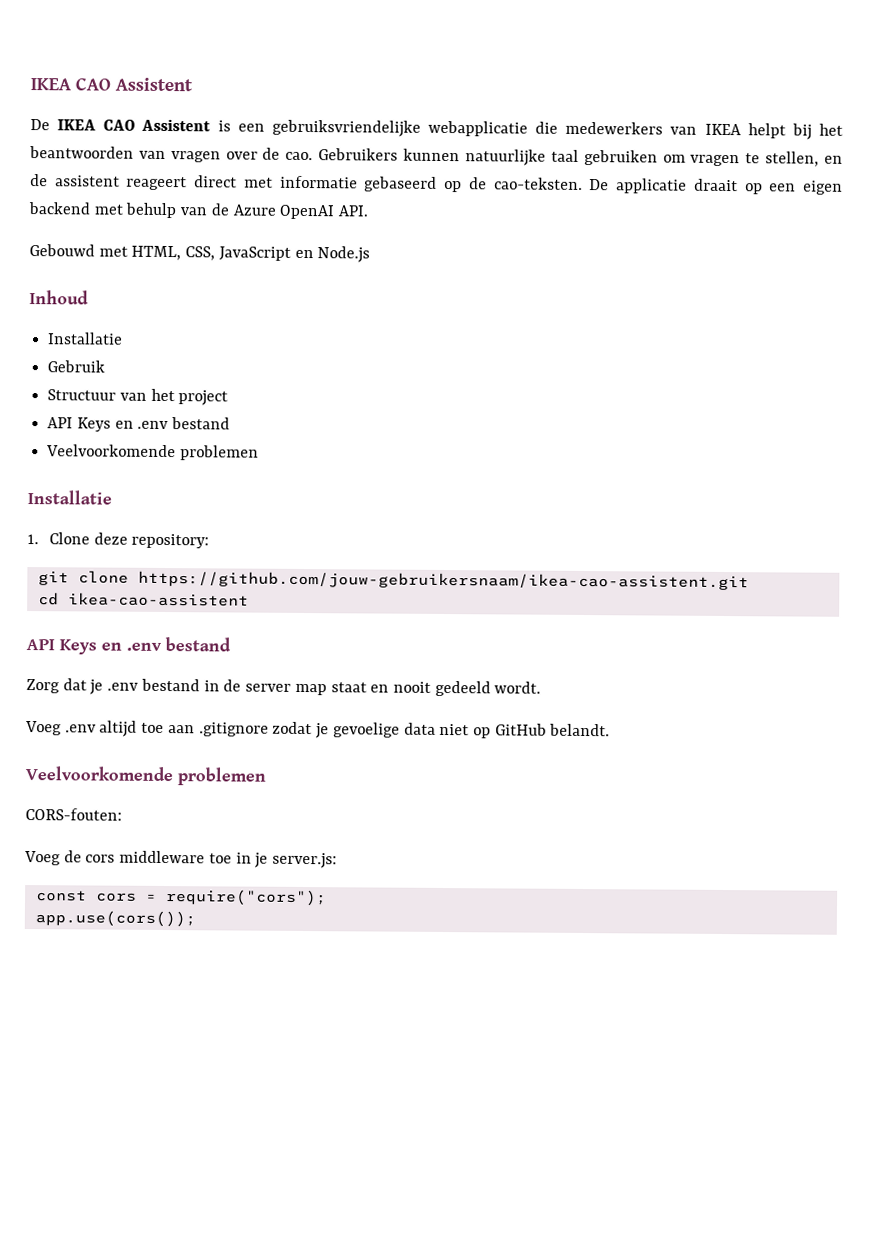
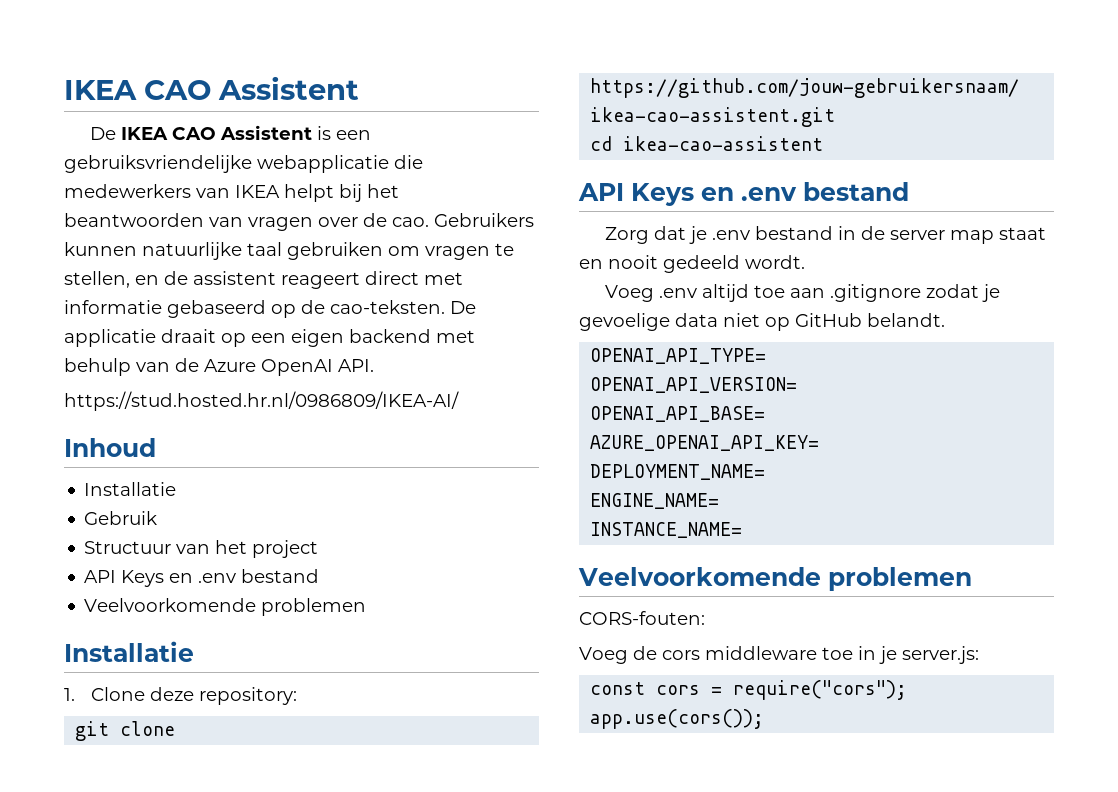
[29,244,371,263] Gebouwd met HTML, CSS, JavaScript en Node.js -> [64,391,459,411] https://stud.hosted.hr.nl/0986809/IKEA-AI/
(611, 730) none -> [590,348,767,364] [590,377,798,393] [590,406,766,422] [590,435,820,451] [590,464,766,480] [590,493,720,509] [590,522,743,538] // OPENAI_API_TYPE= // OPENAI_API_VERSION= // OPENAI_API_BASE= // AZURE_OPENAI_API_KEY= // DEPLOYMENT_NAME= // ENGINE_NAME= // INSTANCE_NAME=

